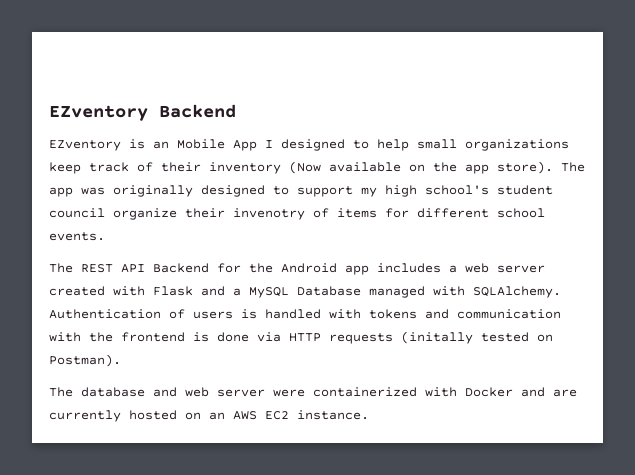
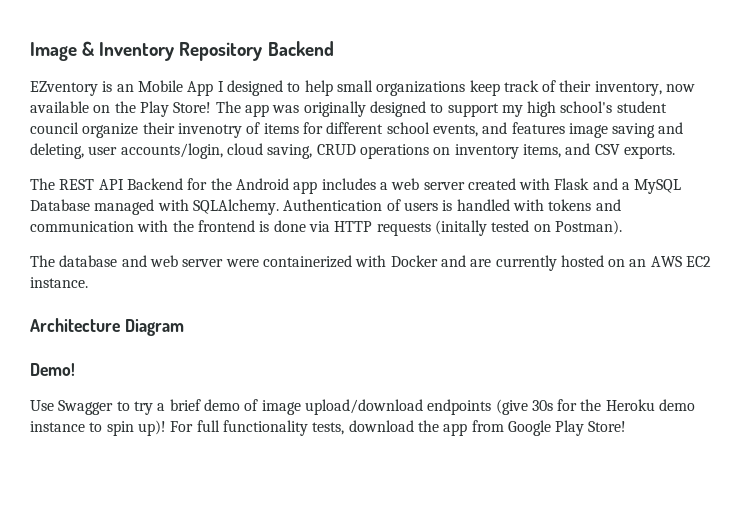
[49,105,148,121] EZventory -> [30,41,263,61] Image & Inventory Repository
[209,161,321,174] inventory (Now -> [594,81,696,96] inventory, now
[465,161,553,174] app store). -> [139,101,212,117] Play Store!
[49,232,105,241] events. -> [432,122,684,138] [30,143,675,159] events, and features image saving and deleting, user accounts/login, cloud saving, CRUD operations on inventory items, and CSV exports.
(369, 415) none -> [30,318,184,336] [30,363,75,376] [30,399,696,415] [30,420,627,436] // Architecture Diagram // Demo! // Use Swagger to try a brief demo of image upload/download endpoints (give 30s for the Heroku demo instance to spin up)! For full functionality tests, download the app from Google Play Store!

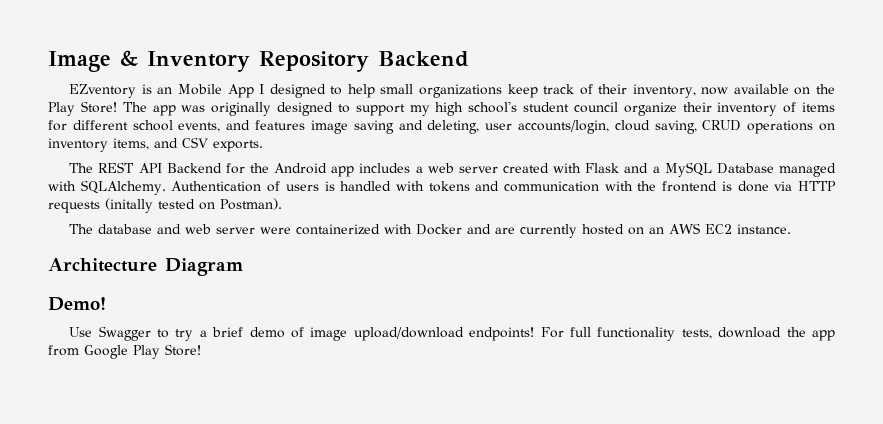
[177,123,242,138] invenotry -> [717,102,778,116] inventory
[427,399,696,415] [30,420,166,436] endpoints (give 30s for the Heroku demo instance to spin up)! -> [469,327,535,341] endpoints!

